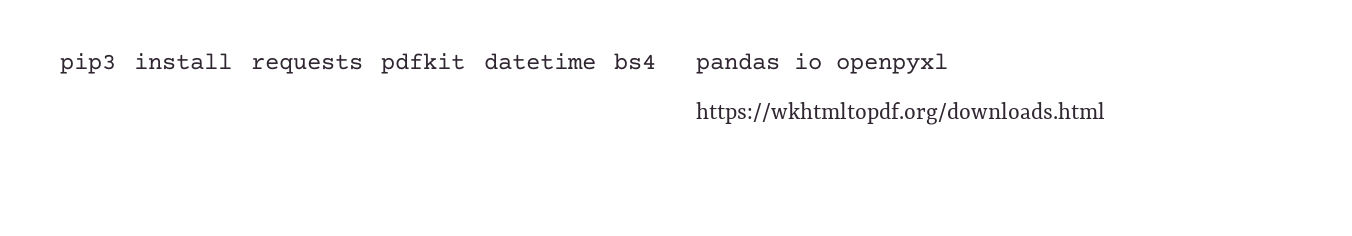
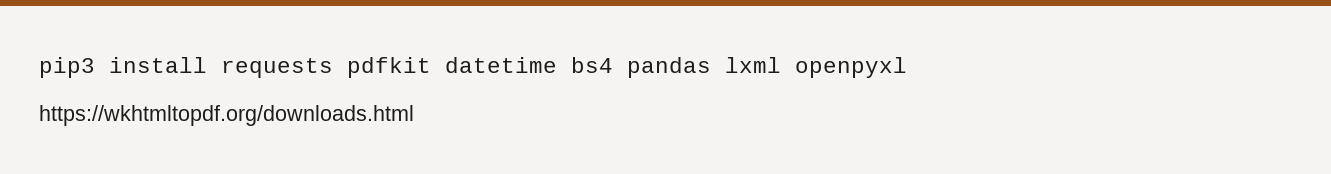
[794,53,822,70] io -> [725,57,781,73] lxml

